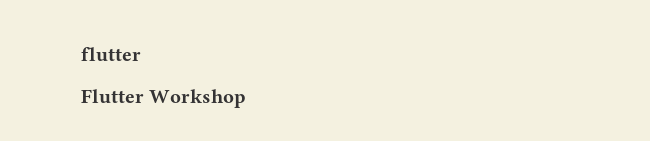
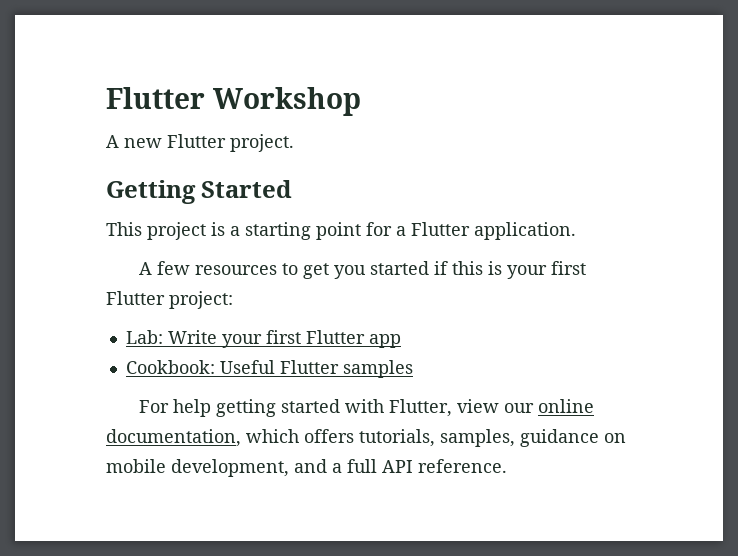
[81,47,141,62] flutter // -> (106, 98) none
(247, 98) none -> [106,134,294,152] [106,180,293,204] [106,222,576,240] [139,261,587,279] [106,291,233,309] [125,330,401,348] [125,360,413,378] [139,399,595,417] [106,429,626,447] [106,459,507,477] // A new Flutter project. // Getting Started // This project is a starting point for a Flutter application. // A few resources to get you started if this is your first Flutter project: // Lab: Write your first Flutter app // Cookbook: Useful Flutter samples // For help getting started with Flutter, view our online documentation, which offers tutorials, samples, guidance on mobile development, and a full API reference.

